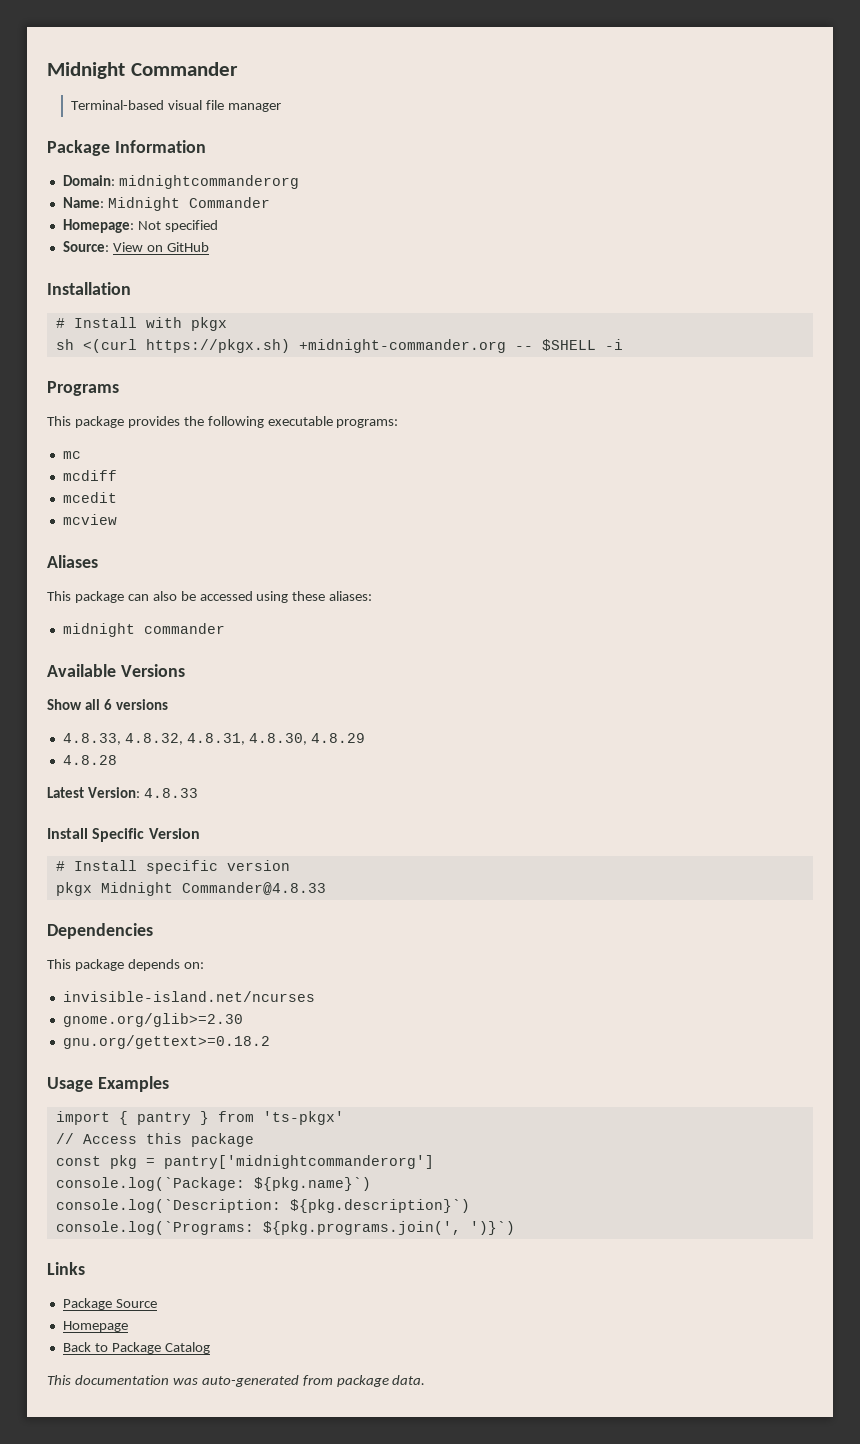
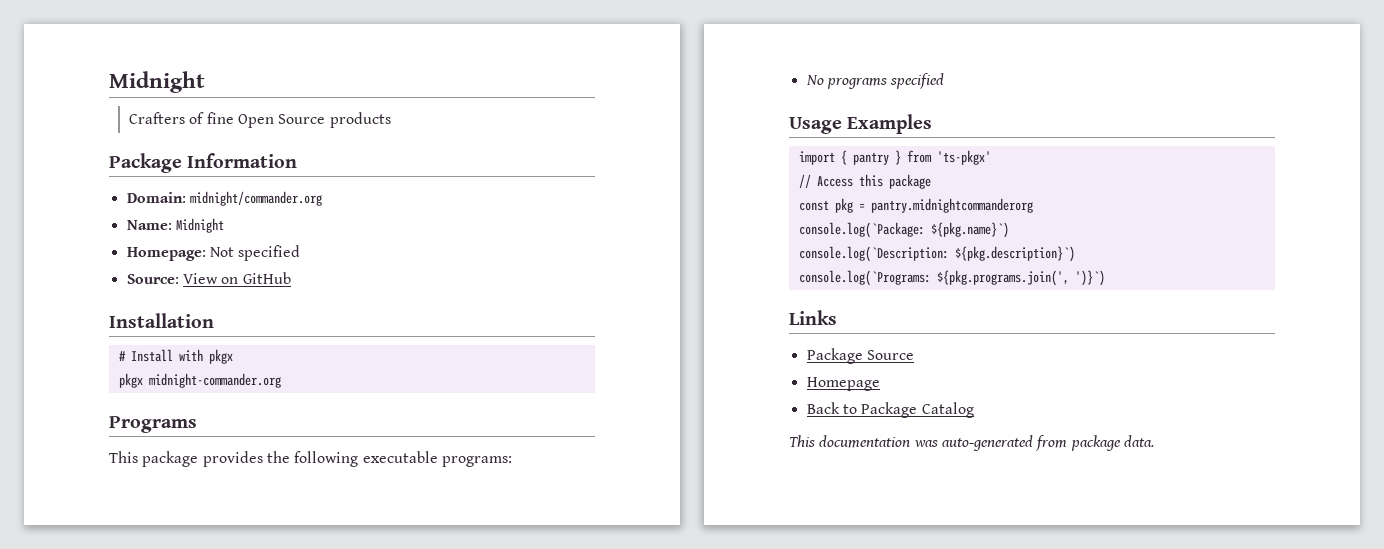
[47,62,238,79] [71,100,281,112] Midnight Commander // Terminal-based visual file manager -> [109,71,205,93] [129,112,391,128] Midnight // Crafters of fine Open Source products
[118,175,299,189] midnightcommanderorg -> [189,191,322,206] midnight/commander.org
[188,197,270,208] Commander -> (224, 225) none
[55,339,623,353] sh <(curl https://pkgx.sh) +midnight-commander.org -- $SHELL -i -> [118,373,281,388] pkgx midnight-commander.org
[62,451,81,459] [62,470,117,481] [62,492,117,503] [62,514,117,525] [47,555,98,568] [47,591,373,603] [62,623,225,637] [47,664,185,677] [47,699,168,710] [62,733,365,745] [62,755,117,765] [47,787,198,798] [47,828,200,842] [55,860,290,874] [55,882,326,896] [47,923,153,939] [47,959,204,971] [62,991,315,1002] [62,1013,243,1027] [62,1035,270,1049] mc // mcdiff // mcedit // mcview // Aliases // This package can also be accessed using these aliases: // midnight commander // Available Versions // Show all 6 versions // 4.8.33, 4.8.32, 4.8.31, 4.8.30, 4.8.29 // 4.8.28 // Latest Version: 4.8.33 // Install Specific Version // # Install specific version // pkgx Midnight Commander@4.8.33 // Dependencies // This package depends on: // invisible-island.net/ncurses // gnome.org/glib>=2.30 // gnu.org/gettext>=0.18.2 -> [805,73,945,89] No programs specified
[163,1155,434,1169] pantry['midnightcommanderorg'] -> [870,198,1033,213] pantry.midnightcommanderorg

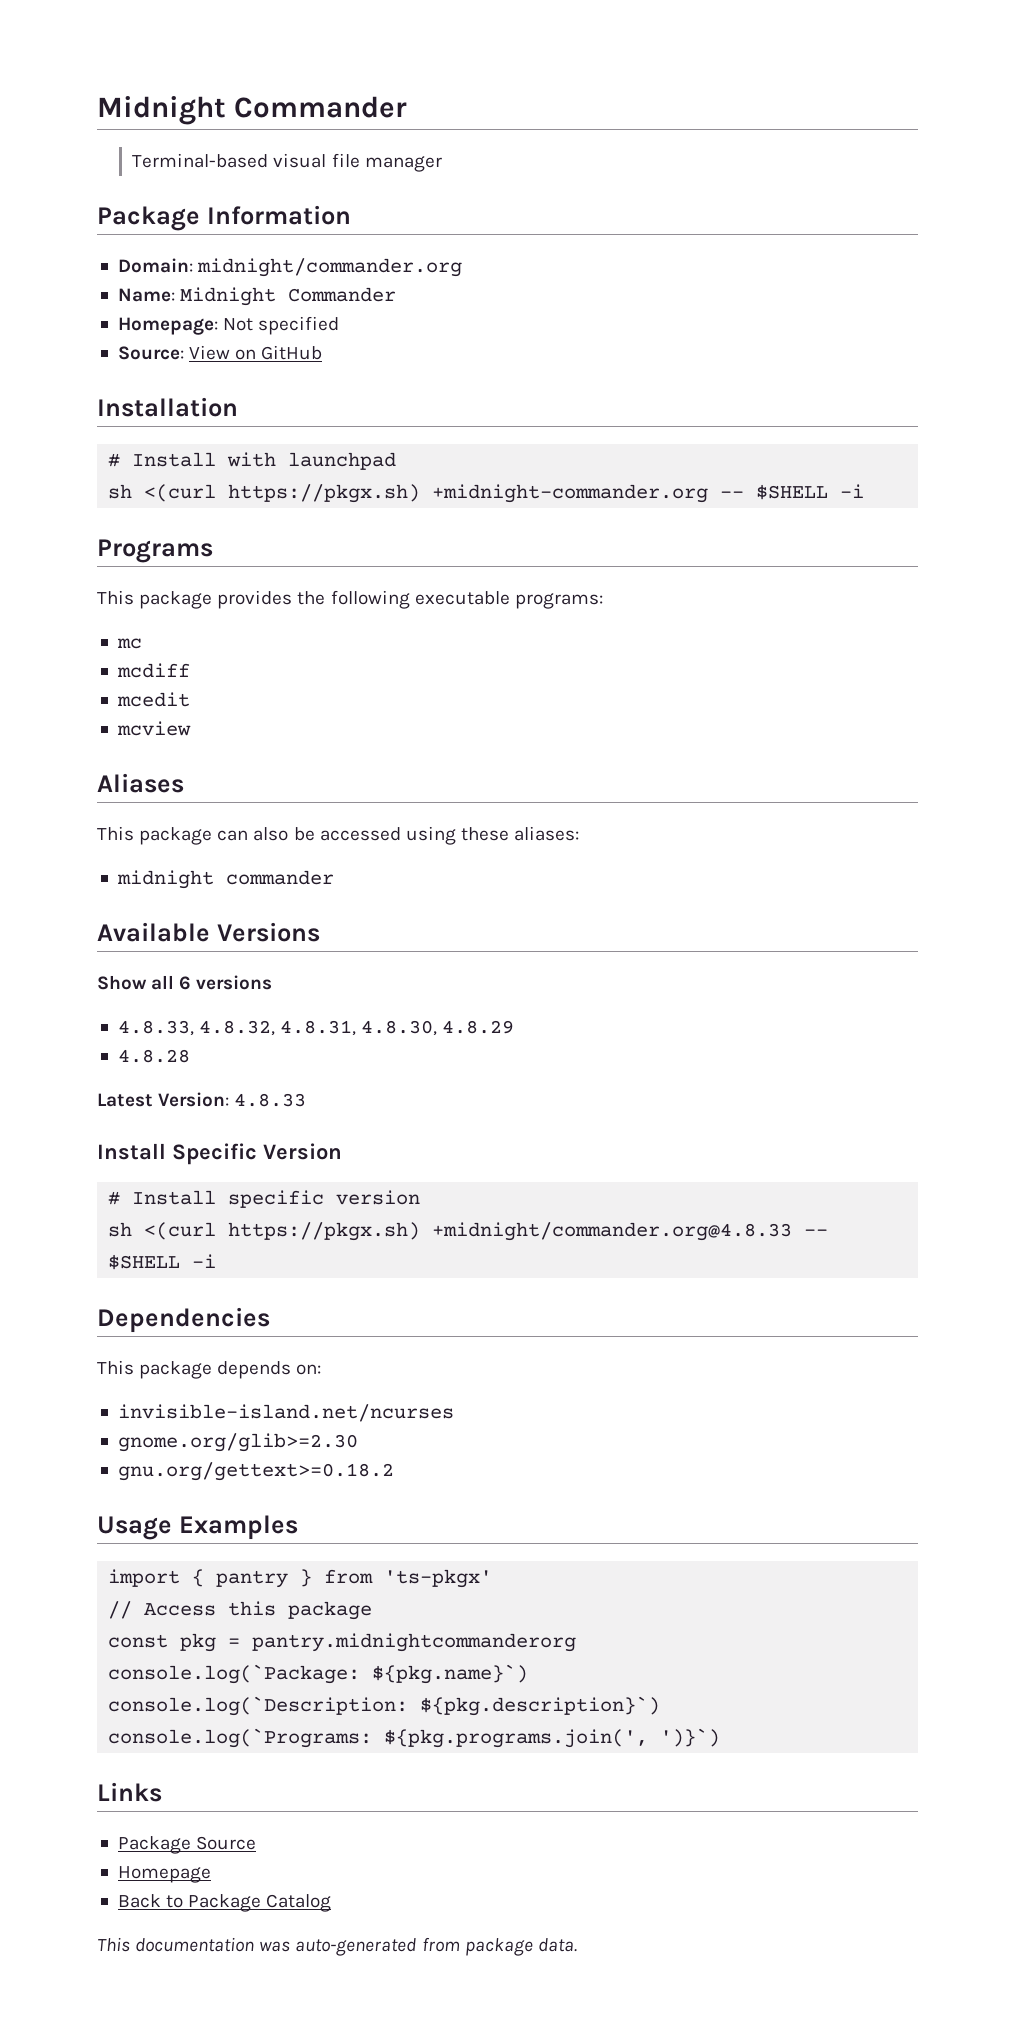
[109,71,205,93] [129,112,391,128] Midnight // Crafters of fine Open Source products -> [97,96,407,125] [132,153,442,172] Midnight Commander // Terminal-based visual file manager
(224, 225) none -> [288,287,397,302] Commander
[208,349,233,364] [118,373,281,388] pkgx // pkgx midnight-commander.org -> [288,452,397,470] [108,484,865,503] launchpad // sh <(curl https://pkgx.sh) +midnight-commander.org -- $SHELL -i
[805,73,945,89] No programs specified -> [116,638,142,649] [116,663,190,678] [116,692,190,707] [116,721,191,736] [97,773,184,793] [97,826,580,845] [116,870,334,889] [97,922,320,942] [97,975,273,990] [117,1020,515,1036] [117,1049,190,1063] [97,1092,307,1107] [97,1143,342,1165] [108,1190,421,1208] [108,1222,829,1241] [108,1254,217,1270] [97,1307,270,1333] [97,1360,322,1379] [117,1404,454,1422] [117,1433,358,1452] [117,1462,394,1481] mc // mcdiff // mcedit // mcview // Aliases // This package can also be accessed using these aliases: // midnight commander // Available Versions // Show all 6 versions // 4.8.33, 4.8.32, 4.8.31, 4.8.30, 4.8.29 // 4.8.28 // Latest Version: 4.8.33 // Install Specific Version // # Install specific version // sh <(curl https://pkgx.sh) +midnight/commander.org@4.8.33 -- $SHELL -i // Dependencies // This package depends on: // invisible-island.net/ncurses // gnome.org/glib>=2.30 // gnu.org/gettext>=0.18.2

